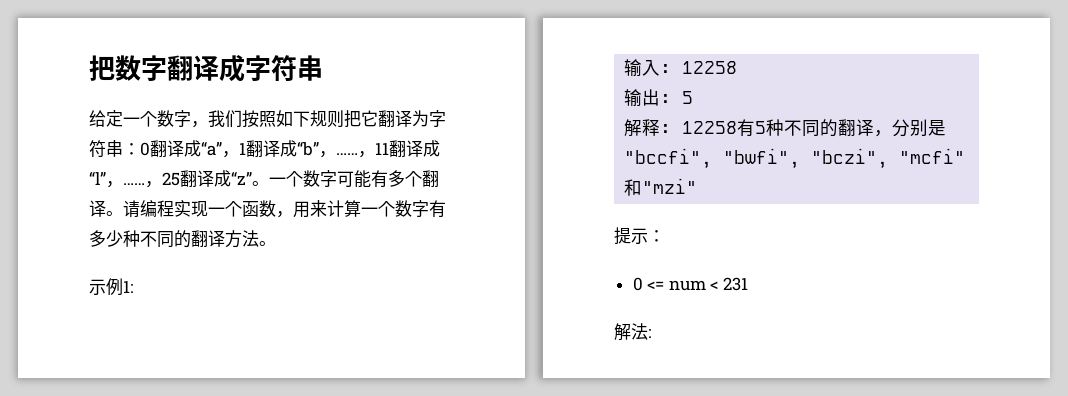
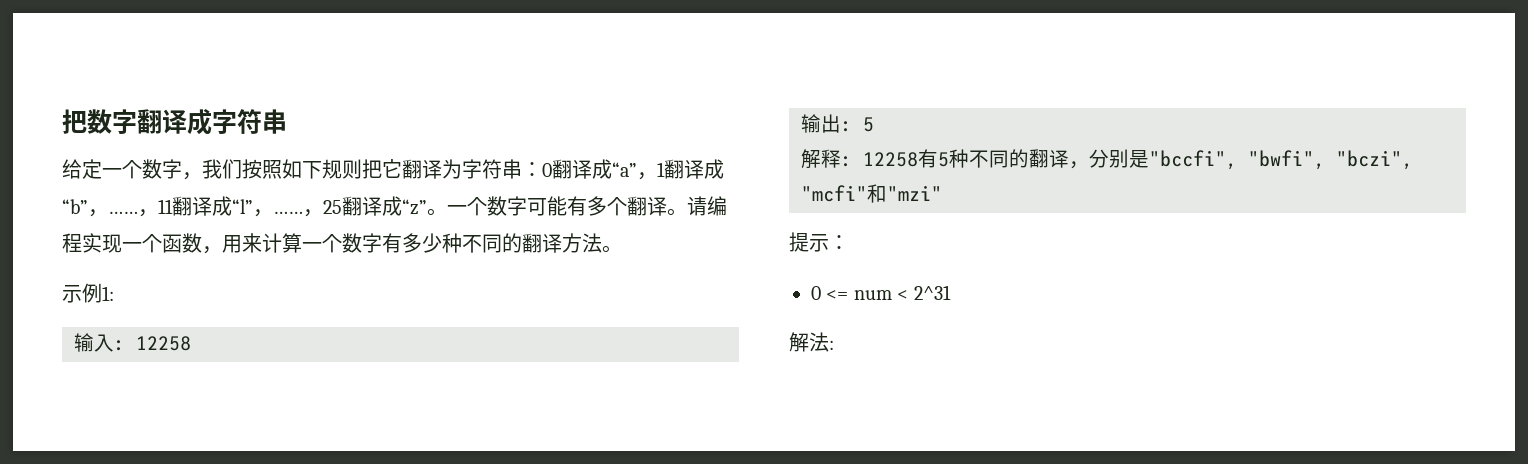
[723,277,749,291] 231 -> [913,285,951,300] 2^31

